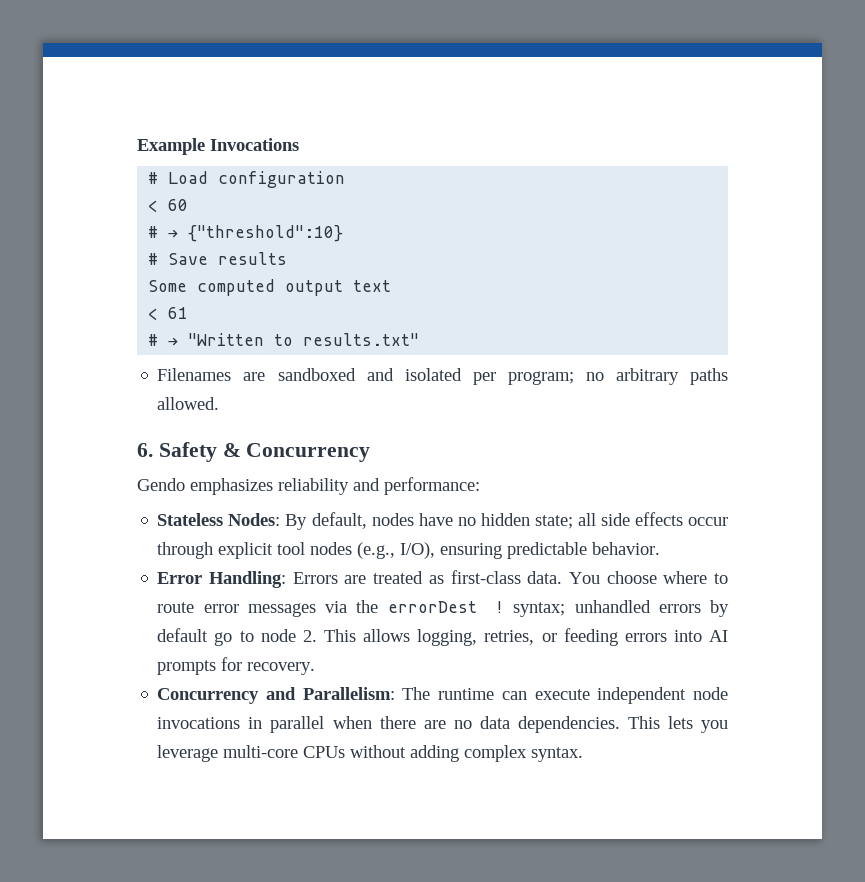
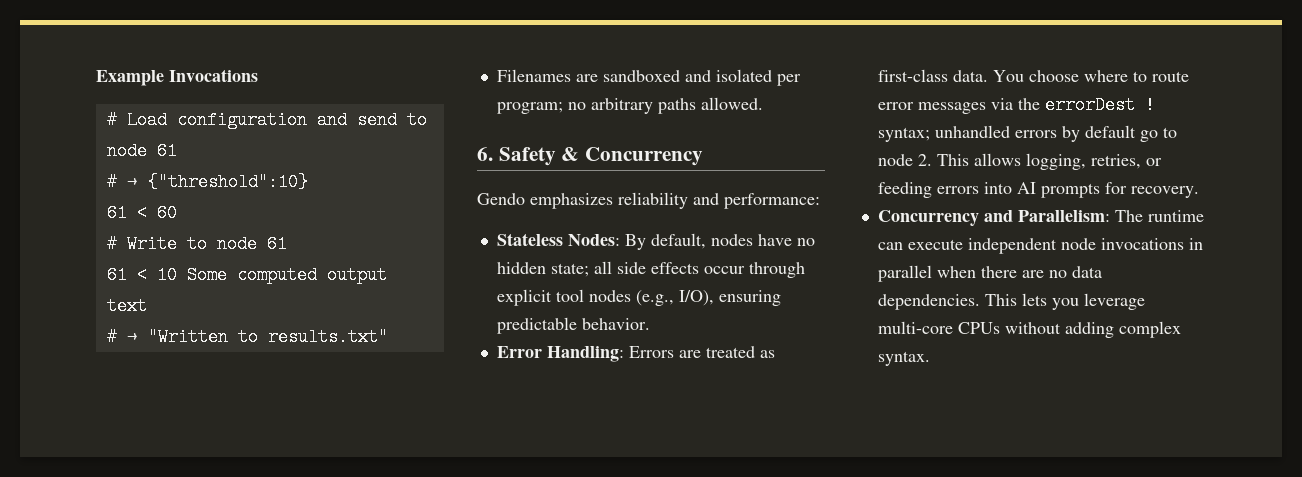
[148,199,189,212] [148,225,344,242] [148,252,288,265] // < 60 // # → {"threshold":10} // # Save results // -> [316,111,427,129] [106,142,177,160] [106,173,308,191] [106,204,177,222] [106,235,287,253] [106,266,177,284] and send to node 61 // # → {"threshold":10} // 61 < 60 // # Write to node 61 // 61 < 10
[148,307,189,320] // < 61 -> (147, 306) none

